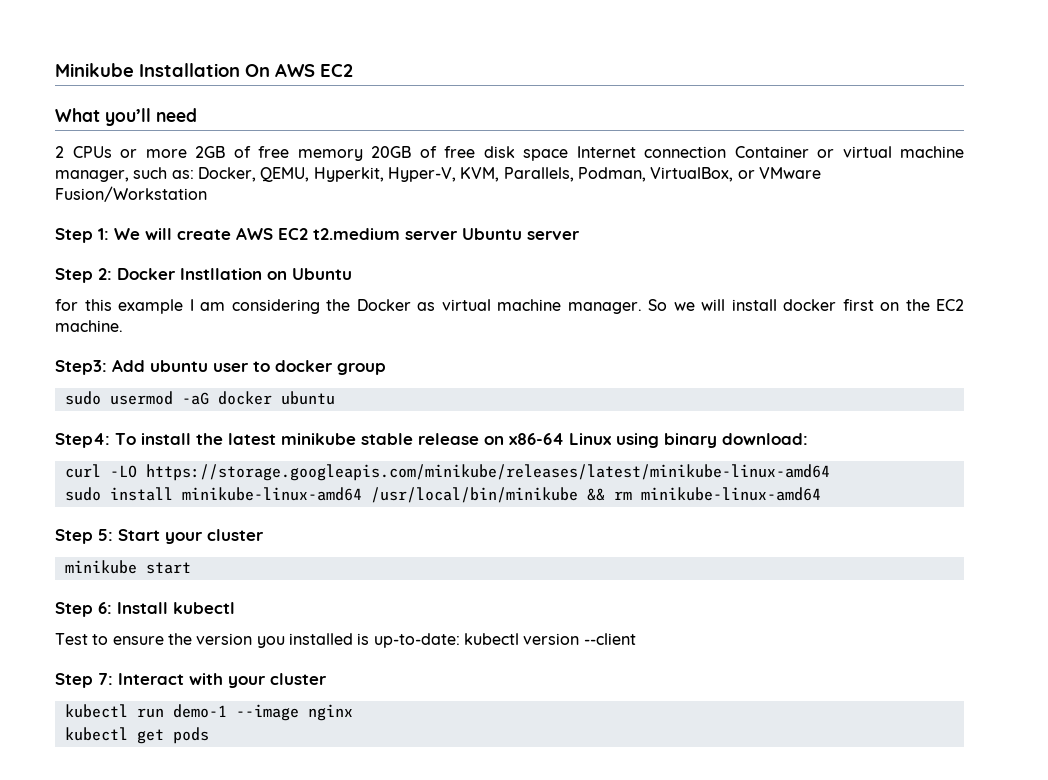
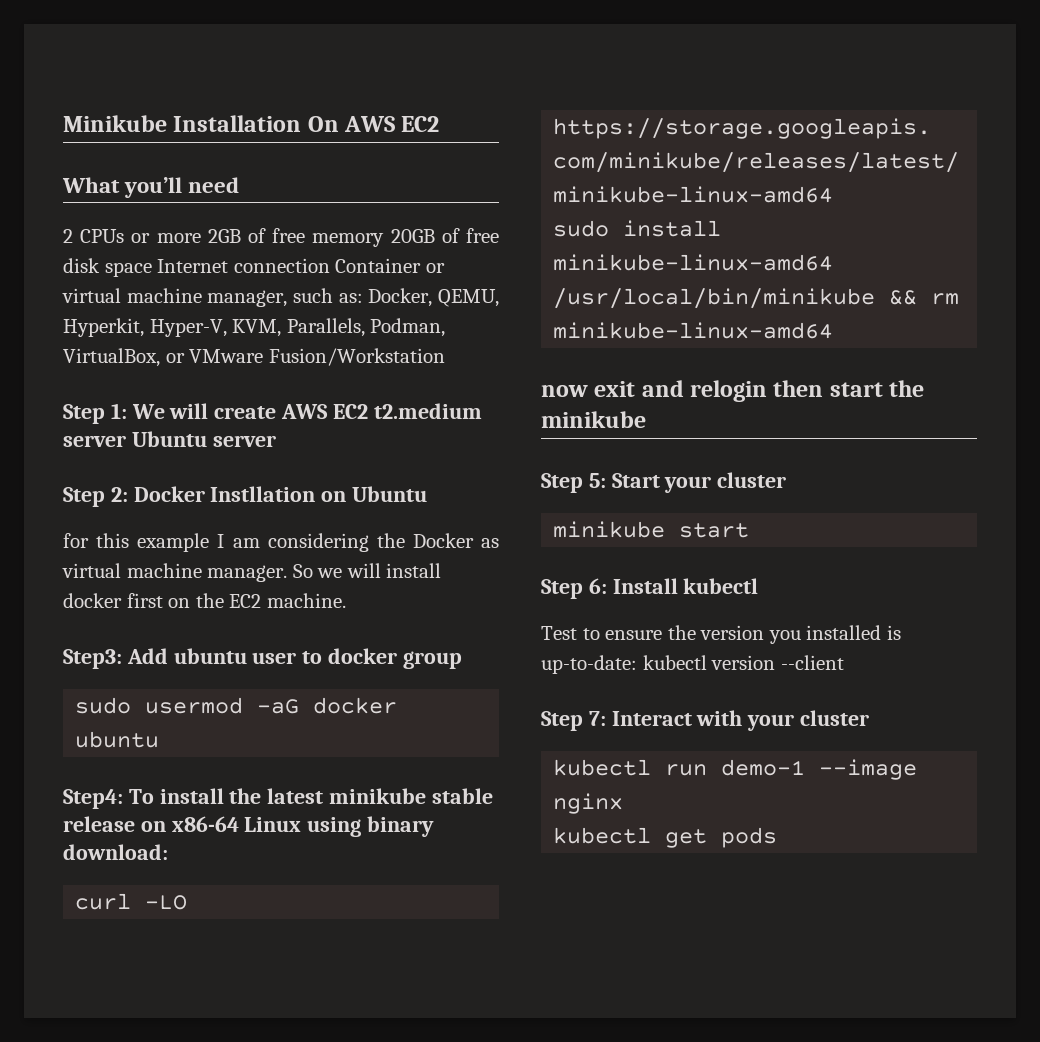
(821, 494) none -> [541,380,925,402] [541,411,646,428] // now exit and relogin then start the minikube

